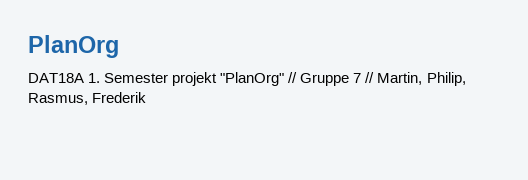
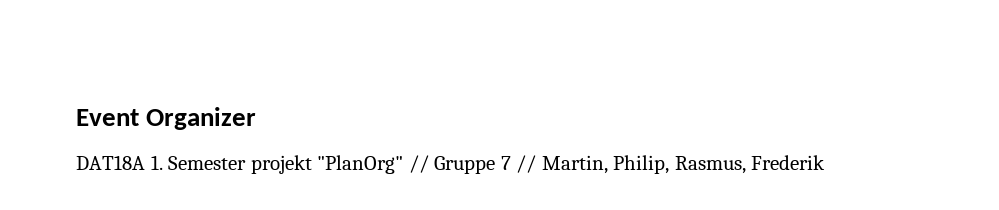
[28,35,119,58] PlanOrg -> [76,107,257,130] Event Organizer

